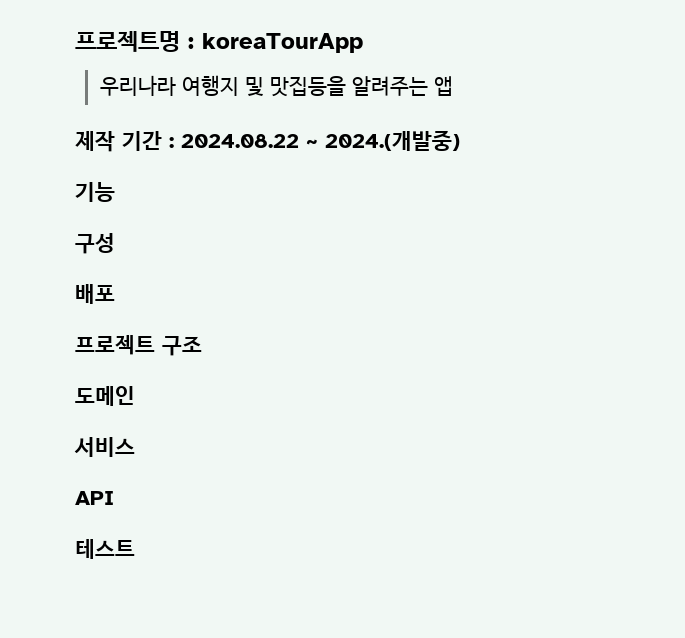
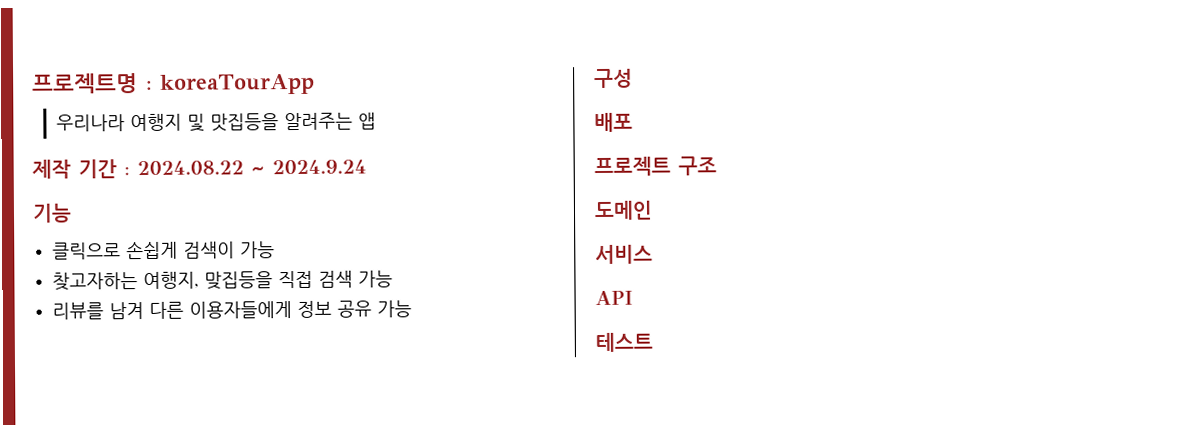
[325,130,460,151] 2024.(개발중) -> [272,159,367,175] 2024.9.24
(115, 192) none -> [52,240,276,260] [52,270,394,291] [52,300,413,320] // 클릭으로 손쉽게 검색이 가능 // 찾고자하는 여행지, 맞집등을 직접 검색 가능 // 리뷰를 남겨 다른 이용자들에게 정보 공유 가능

